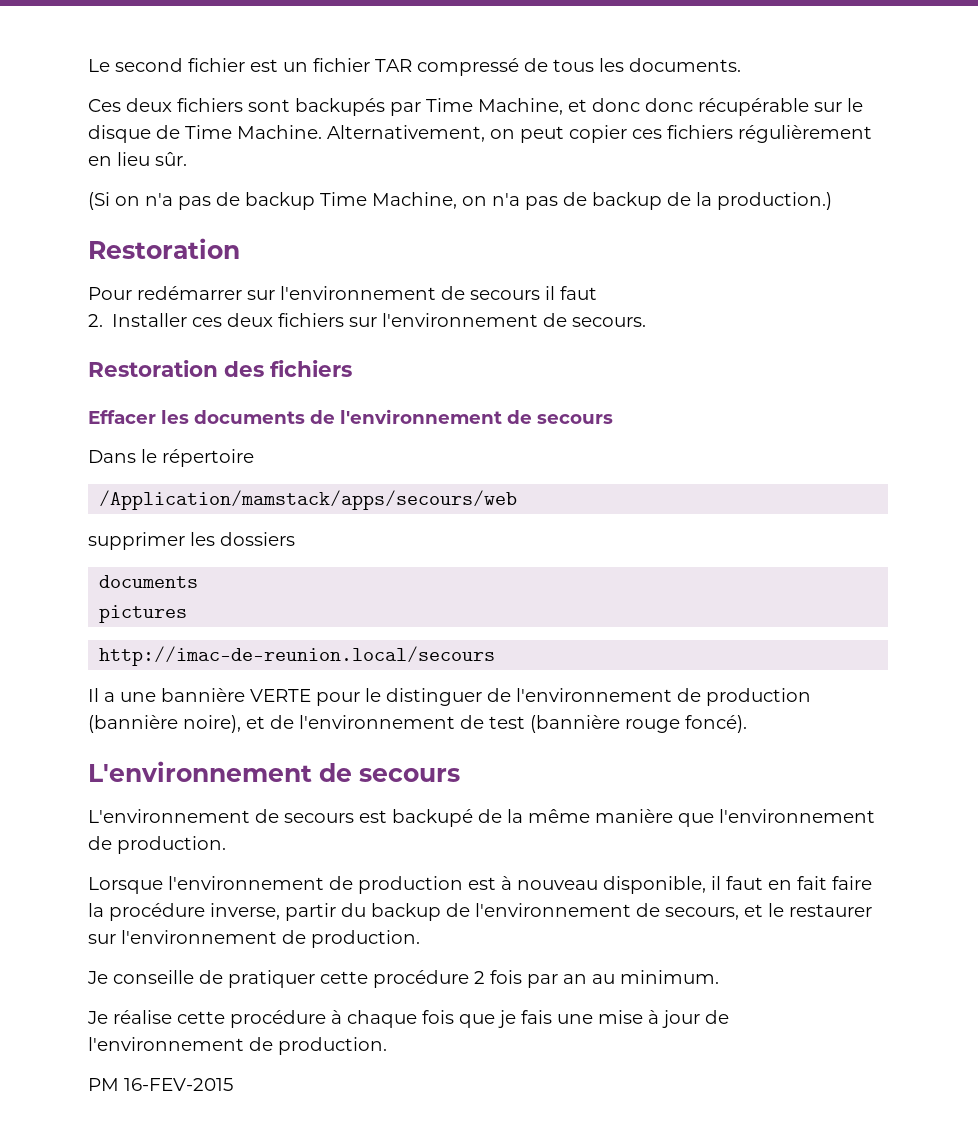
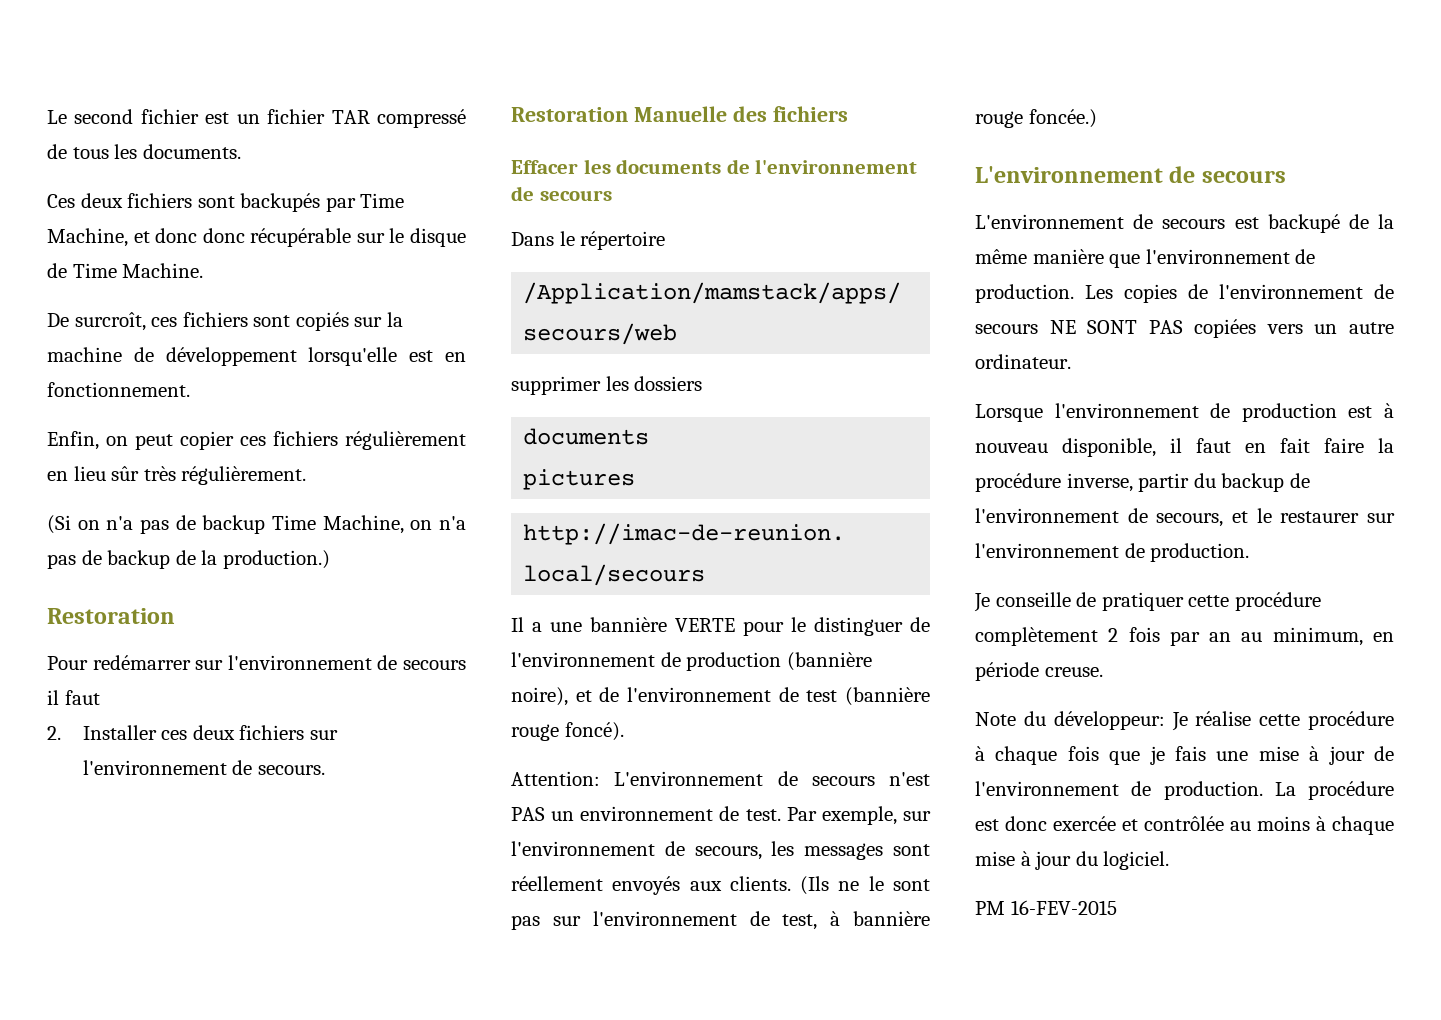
[327,125,485,142] Alternativement, -> [47,312,403,331] [47,347,466,366] [47,382,190,397] [47,431,99,450] // De surcroît, ces fichiers sont copiés sur la machine de développement lorsqu'elle est en fonctionnement. // Enfin,
[155,152,187,166] sûr. -> [111,466,307,485] sûr très régulièrement.
(218, 368) none -> [633,106,727,122] Manuelle
(747, 724) none -> [511,771,930,786] [511,806,931,825] [511,841,930,860] [511,876,930,895] [511,911,930,930] [975,109,1097,128] // Attention: L'environnement de secours n'est PAS un environnement de test. Par exemple, sur l'environnement de secours, les messages sont réellement envoyés aux clients. (Ils ne le sont pas sur l'environnement de test, à bannière rouge foncée.)
(226, 845) none -> [1085,284,1394,303] [975,319,1394,338] [975,354,1071,369] Les copies de l'environnement de secours NE SONT PAS copiées vers un autre ordinateur.
(469, 979) none -> [975,627,1098,646] complètement
[620,970,719,984] minimum. // -> [1272,627,1394,646] [975,662,1103,681] [975,711,1165,730] minimum, en période creuse. // Note du développeur:
(387, 1046) none -> [1274,781,1394,800] [975,816,1394,835] [975,851,1170,870] La procédure est donc exercée et contrôlée au moins à chaque mise à jour du logiciel.

